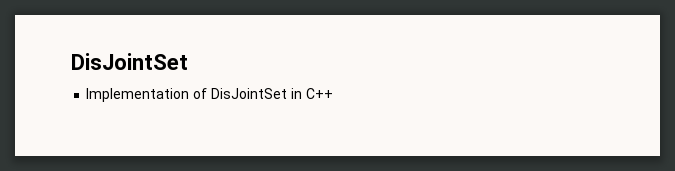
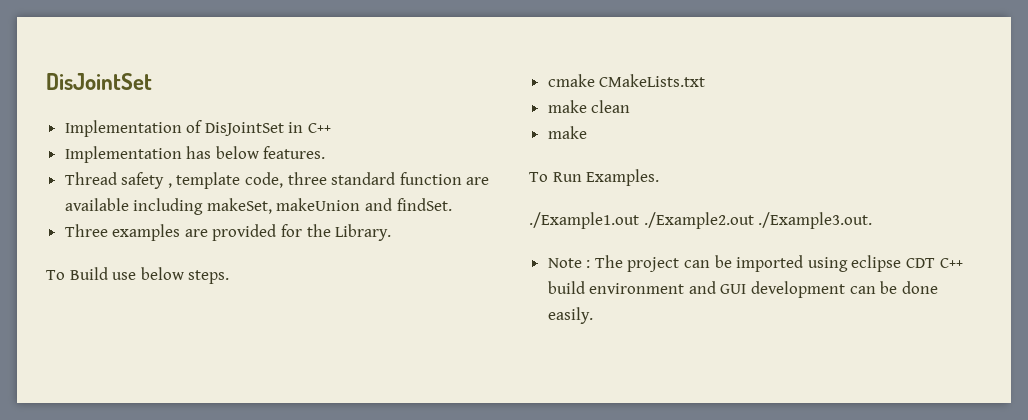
(333, 93) none -> [64,146,326,163] [64,172,490,189] [64,198,452,215] [64,224,392,241] [46,267,230,284] [547,74,706,87] [547,100,631,113] [547,126,587,139] [529,169,660,186] [529,212,873,229] [547,255,963,272] [547,281,938,298] [547,307,593,324] // Implementation has below features. // Thread safety , template code, three standard function are available including makeSet, makeUnion and findSet. // Three examples are provided for the Library. // To Build use below steps. // cmake CMakeLists.txt // make clean // make // To Run Examples. // ./Example1.out ./Example2.out ./Example3.out. // Note : The project can be imported using eclipse CDT C++ build environment and GUI development can be done easily.

